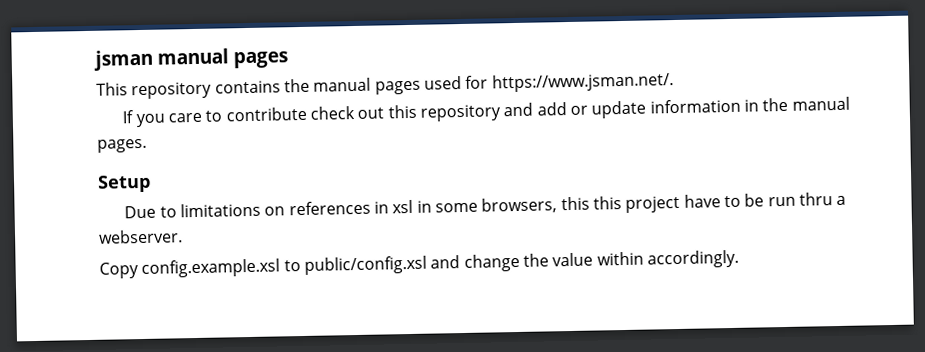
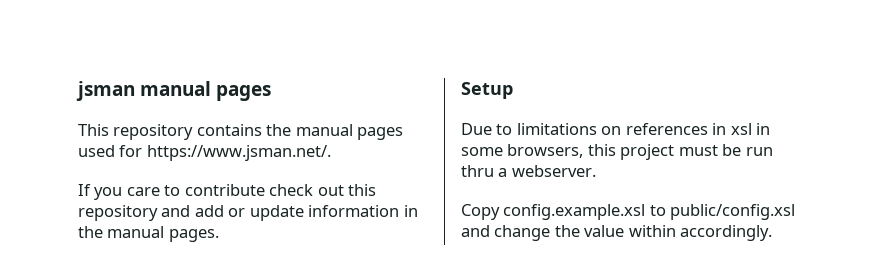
[592,194,741,213] this project have to -> [620,144,718,160] project must

